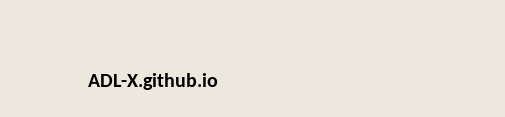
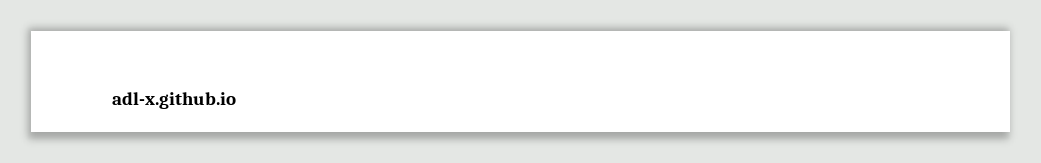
[88,73,218,90] ADL-X.github.io -> [112,92,236,109] adl-x.github.io

